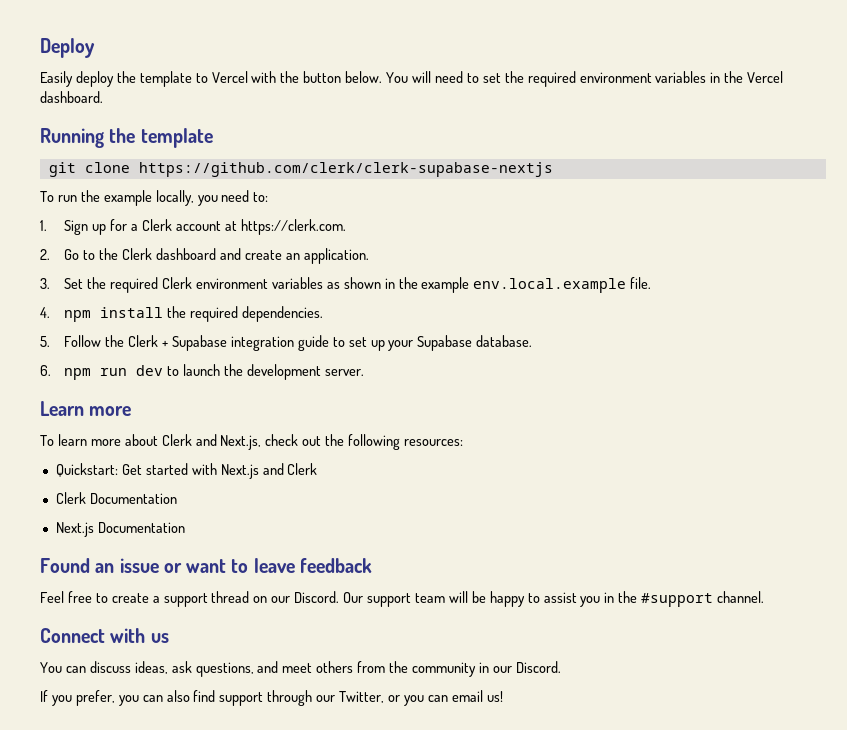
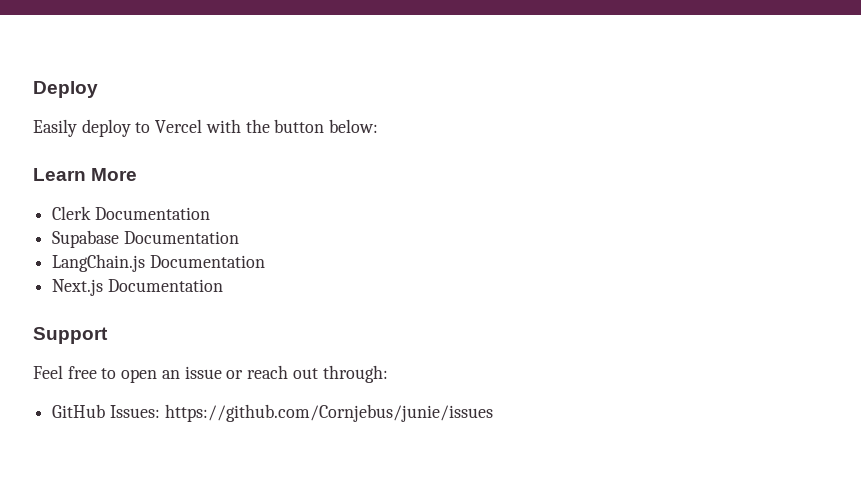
[116,71,192,87] the template -> (131, 128) none
[345,71,784,87] [40,91,103,103] [40,128,213,148] [48,162,553,177] [40,190,269,206] [40,219,346,235] [40,248,369,264] [40,277,652,293] [40,306,324,322] [40,335,533,351] [40,364,364,380] [40,401,132,416] [40,434,464,450] [55,463,318,479] [55,492,177,504] [55,522,185,537] [40,558,372,573] [40,591,765,607] [40,628,169,643] [40,661,561,677] [40,690,503,706] below. You will need to set the required environment variables in the Vercel dashboard. // Running the template // git clone https://github.com/clerk/clerk-supabase-nextjs // To run the example locally, you need to: // 1. Sign up for a Clerk account at https://clerk.com. // 2. Go to the Clerk dashboard and create an application. // 3. Set the required Clerk environment variables as shown in the example env.local.example file. // 4. npm install the required dependencies. // 5. Follow the Clerk + Supabase integration guide to set up your Supabase database. // 6. npm run dev to launch the development server. // Learn more // To learn more about Clerk and Next.js, check out the following resources: // Quickstart: Get started with Next.js and Clerk // Clerk Documentation // Next.js Documentation // Found an issue or want to leave feedback // Feel free to create a support thread on our Discord. Our support team will be happy to assist you in the #support channel. // Connect with us // You can discuss ideas, ask questions, and meet others from the community in our Discord. // If you prefer, you can also find support through our Twitter, or you can email us! -> [329,119,379,133] [33,168,138,181] [52,206,210,220] [52,230,239,248] [52,254,265,272] [52,279,223,296] [33,327,108,344] [33,365,388,383] [52,404,493,422] below: // Learn More // Clerk Documentation // Supabase Documentation // LangChain.js Documentation // Next.js Documentation // Support // Feel free to open an issue or reach out through: // GitHub Issues: https://github.com/Cornjebus/junie/issues

